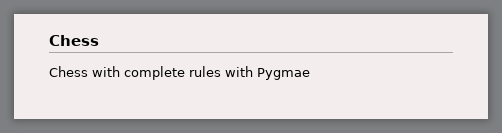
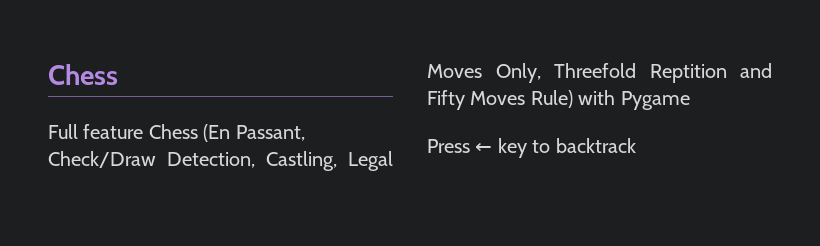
[49,66,310,80] Chess with complete rules with Pygmae -> [48,124,305,142] [48,151,393,171] [427,63,772,83] [427,90,690,110] [427,138,636,158] Full feature Chess (En Passant, Check/Draw Detection, Castling, Legal Moves Only, Threefold Reptition and Fifty Moves Rule) with Pygame // Press ← key to backtrack

